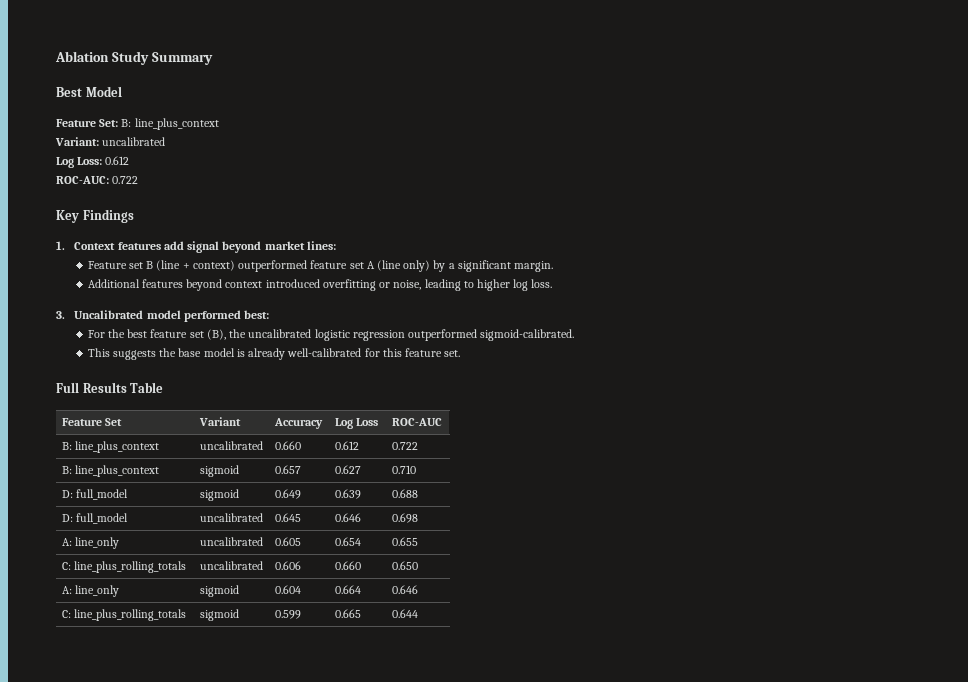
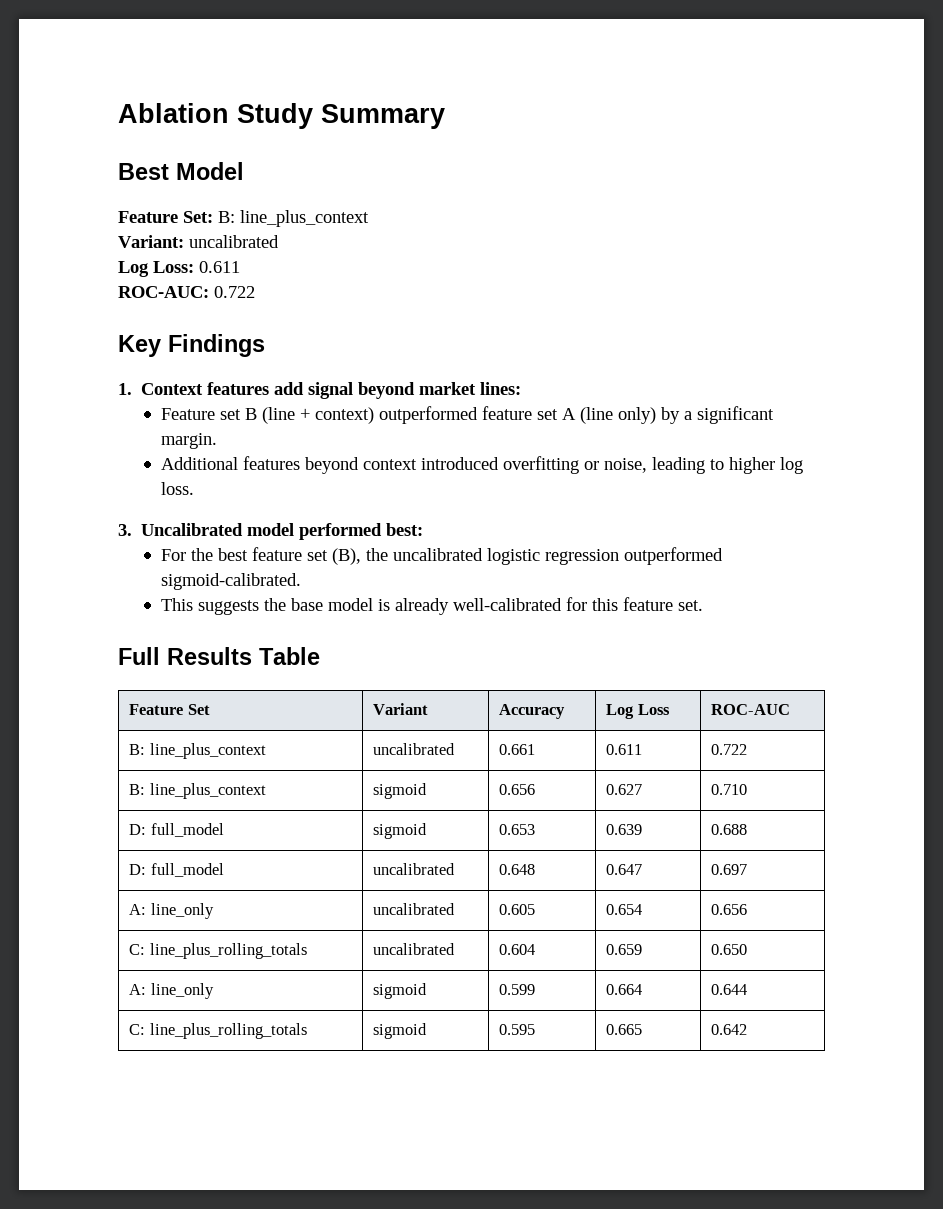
[105,156,130,165] 0.612 -> [199,261,240,273] 0.611
[274,441,301,450] [334,441,359,450] 0.660 | 0.612 -> [499,744,536,755] [606,744,643,755] 0.661 | 0.611
[274,465,301,474] 0.657 -> [499,784,536,795] 0.656
[274,489,301,499] 0.649 -> [499,824,536,835] 0.653
[274,513,301,522] [334,513,361,522] [391,513,418,523] 0.645 | 0.646 | 0.698 -> [499,864,536,875] [606,864,643,875] [711,864,748,875] 0.648 | 0.647 | 0.697
[391,537,418,546] 0.655 -> [711,904,748,915] 0.656
[274,561,301,570] [334,561,361,570] 0.606 | 0.660 -> [499,944,536,955] [606,944,643,955] 0.604 | 0.659
[274,585,301,594] 0.604 -> [499,984,536,995] 0.599
[391,585,418,594] 0.646 -> [711,984,748,995] 0.644
[274,610,301,619] 0.599 -> [499,1024,536,1035] 0.595
[391,609,418,618] 0.644 -> [711,1024,748,1035] 0.642

